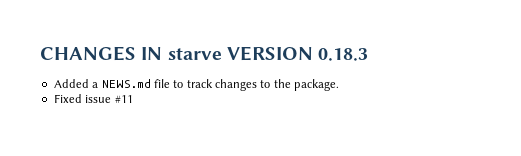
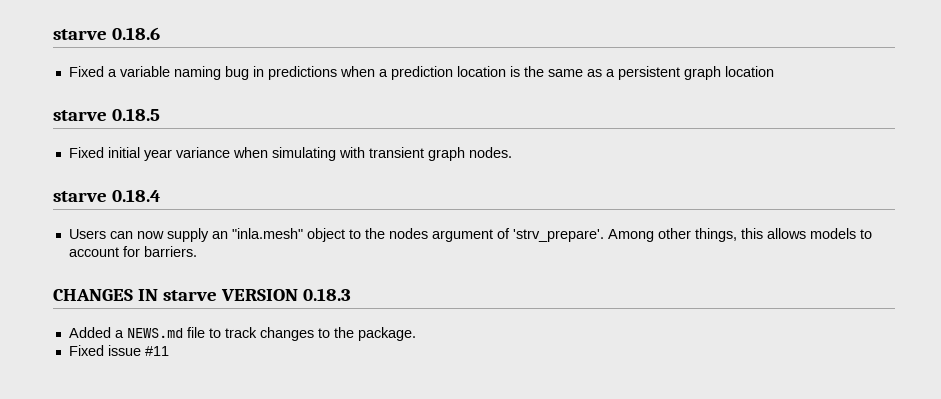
(40, 53) none -> [53,27,160,40] [68,66,774,80] [53,108,160,121] [68,147,512,161] [53,189,161,202] [68,228,872,242] [68,246,197,257] starve 0.18.6 // Fixed a variable naming bug in predictions when a prediction location is the same as a persistent graph location // starve 0.18.5 // Fixed initial year variance when simulating with transient graph nodes. // starve 0.18.4 // Users can now supply an "inla.mesh" object to the nodes argument of 'strv_prepare'. Among other things, this allows models to account for barriers. //

